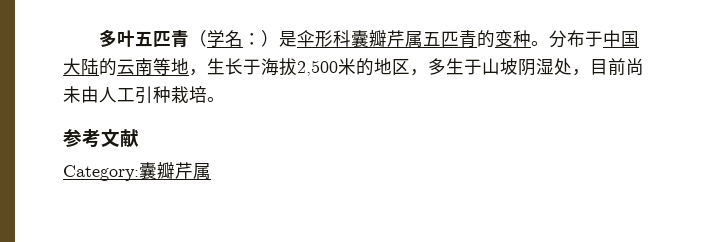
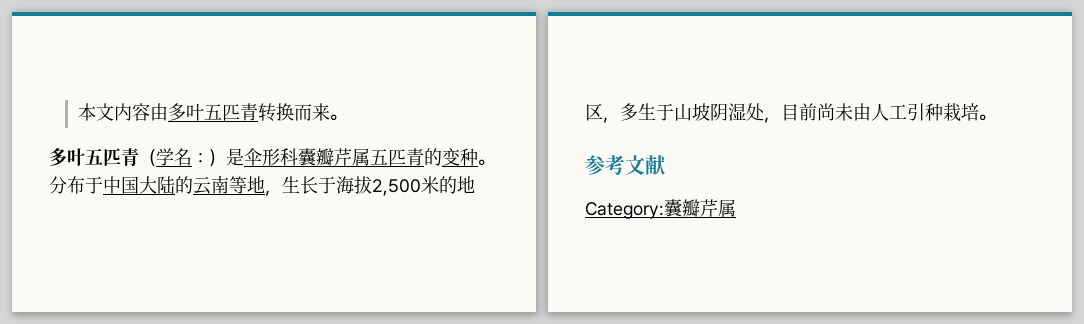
(99, 38) none -> [77,103,347,122] 本文内容由多叶五匹青转换而来。 //

